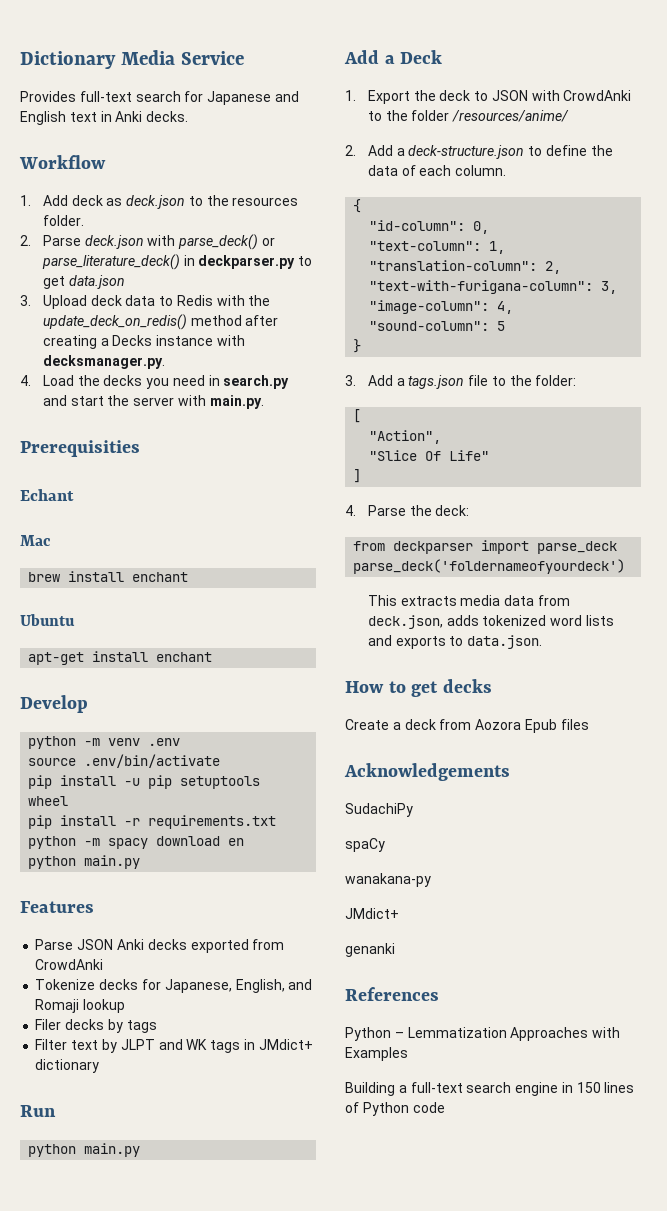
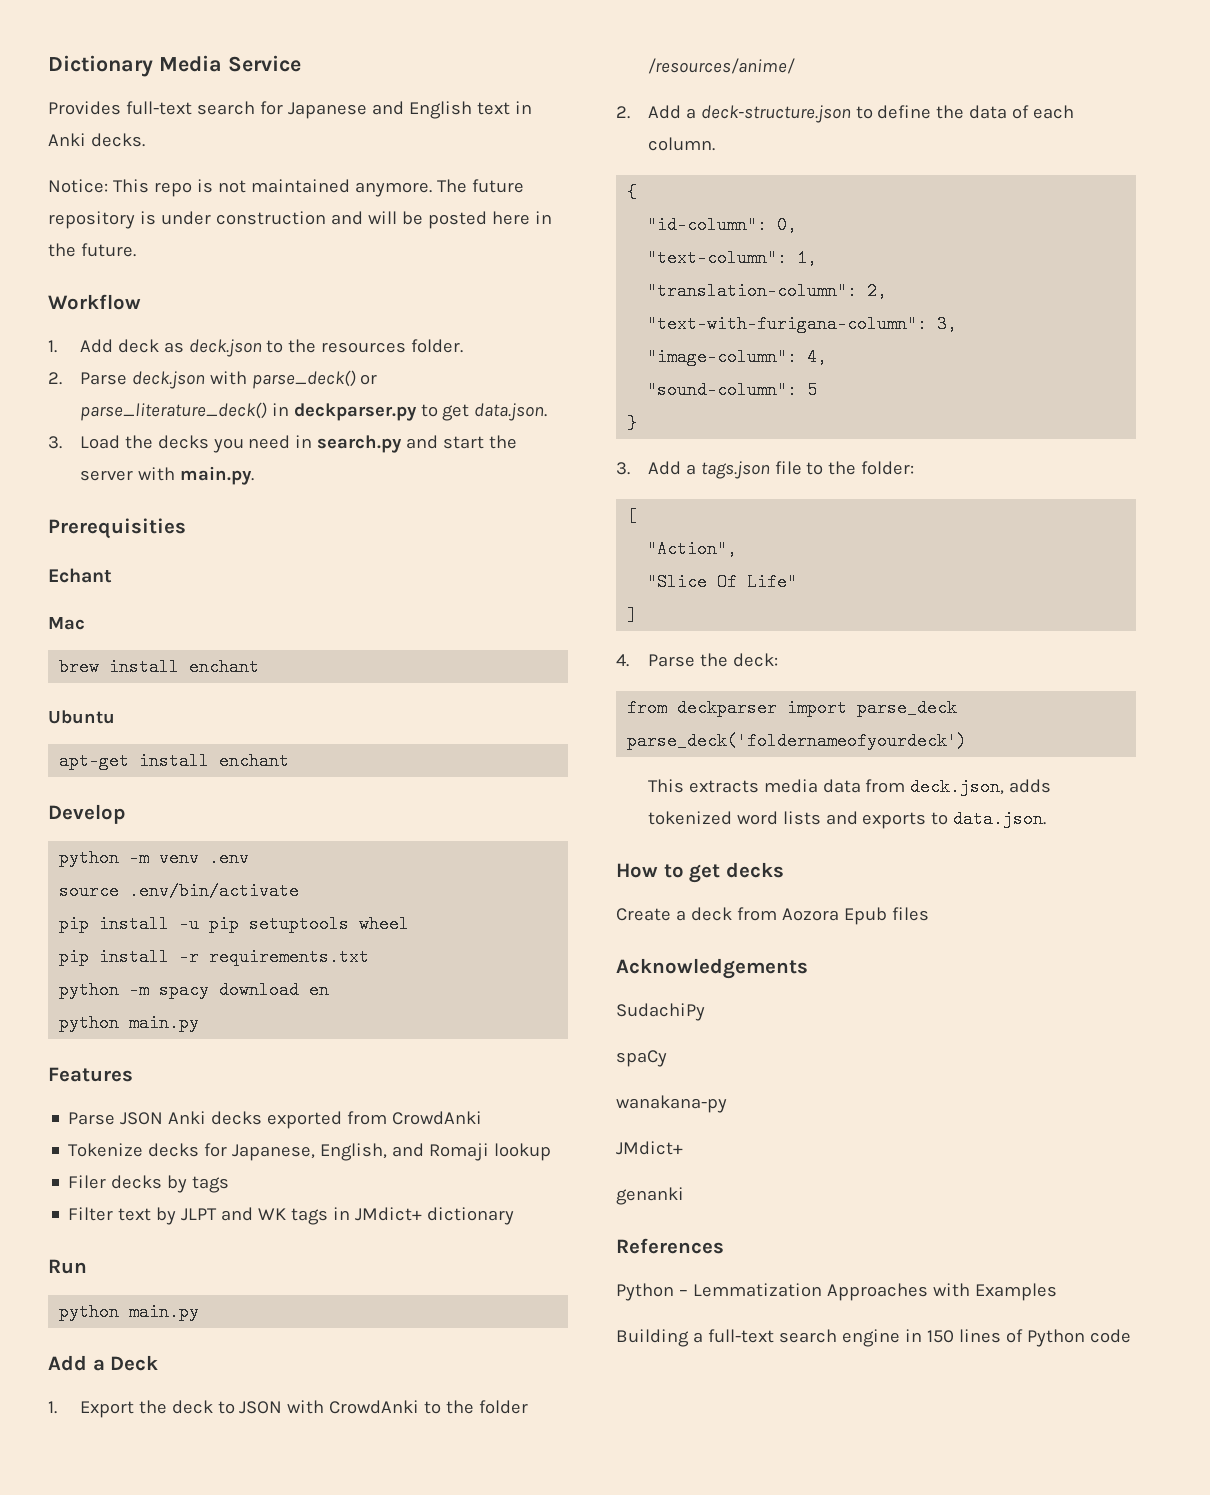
(189, 116) none -> [48,179,524,197] [48,211,552,229] [48,243,136,257] // Notice: This repo is not maintained anymore. The future repository is under construction and will be posted here in the future.
[68,275,125,289] [20,295,271,309] [42,314,279,330] [42,335,245,349] [42,355,165,369] [20,375,31,386] data.json // 3. Upload deck data to Redis with the update_deck_on_redis() method after creating a Decks instance with decksmanager.py. // 4. -> [474,403,548,421] [48,436,62,449] data.json. // 3.

